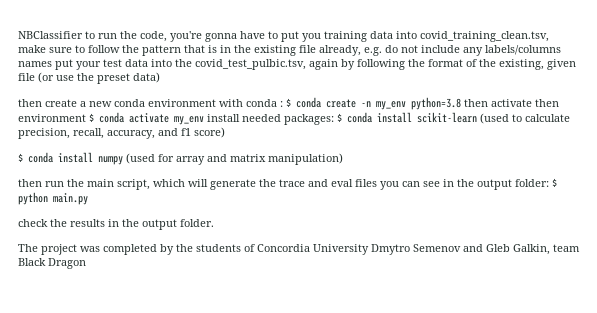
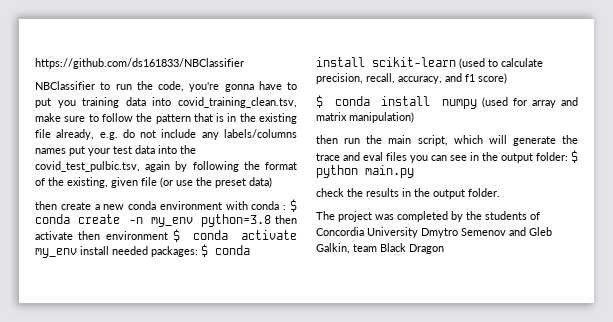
(18, 35) none -> [35,58,244,69] https://github.com/ds161833/NBClassifier //

